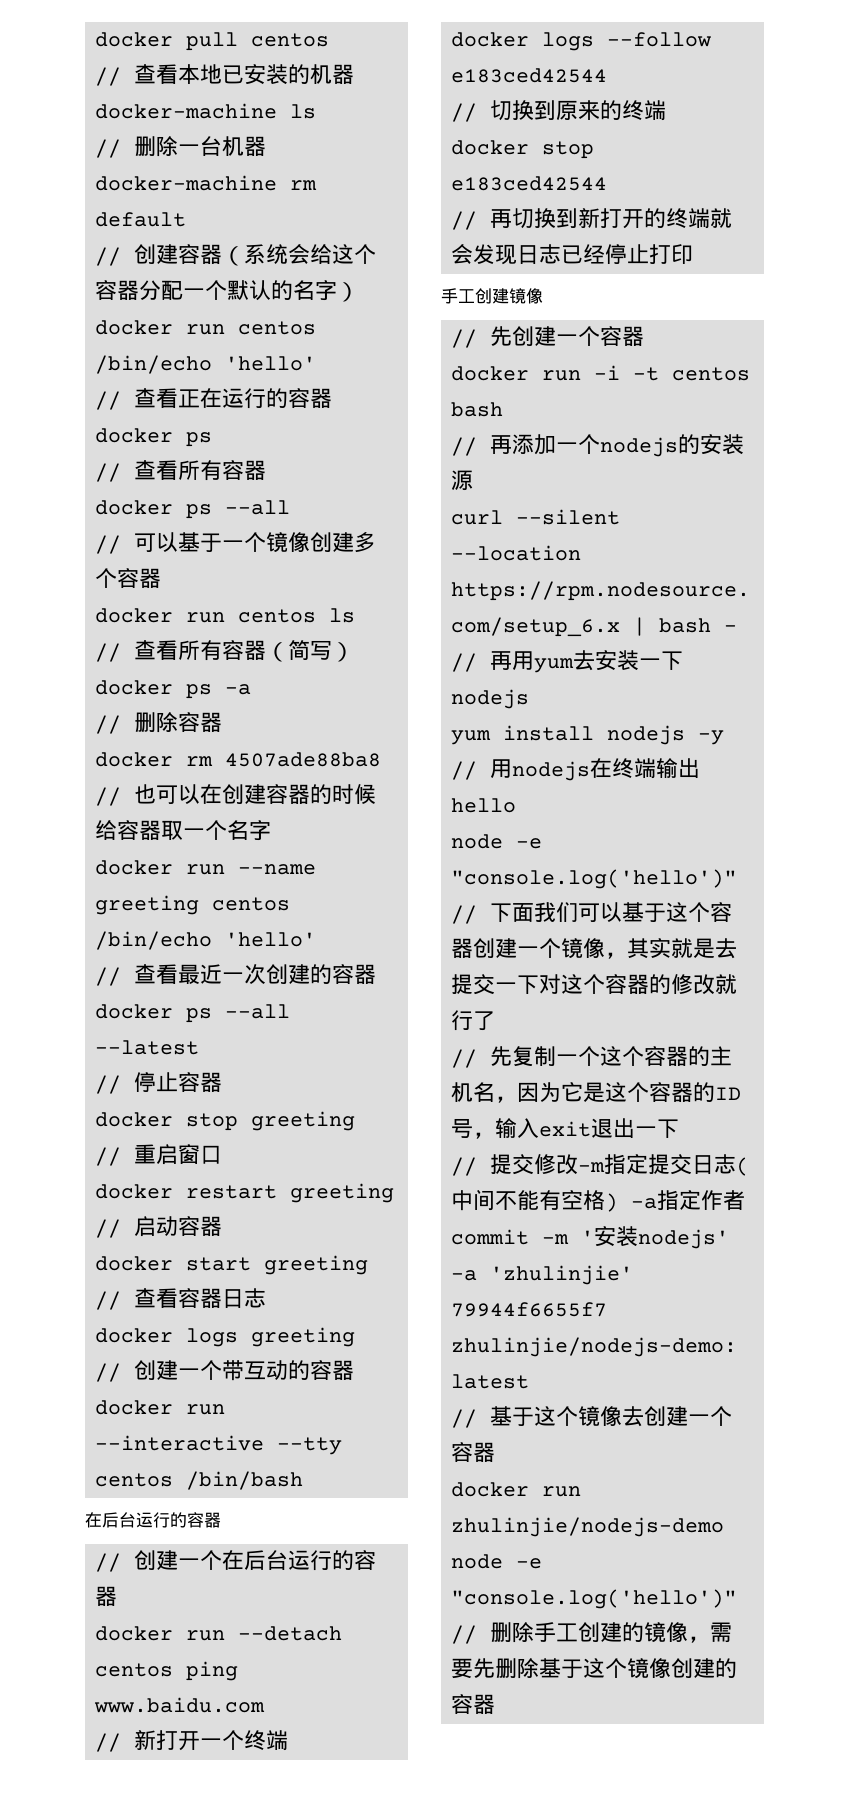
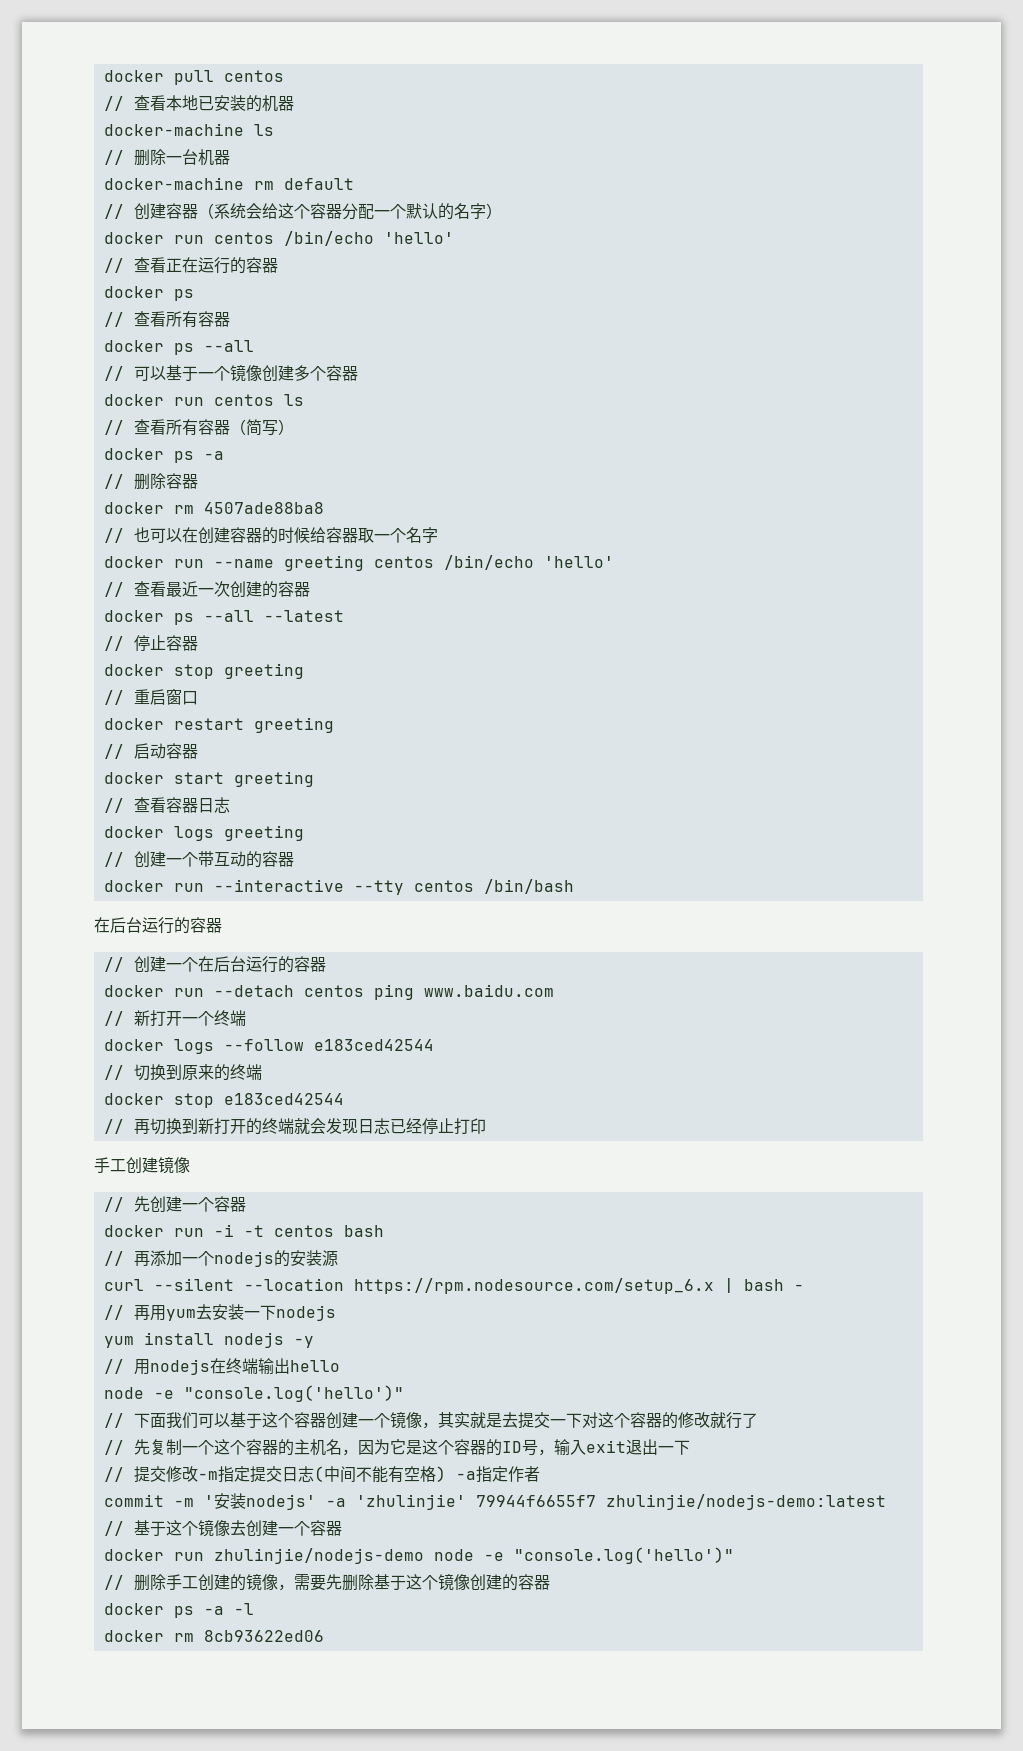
(496, 1704) none -> [103,1603,254,1618] [103,1630,324,1642] // docker ps -a -l // docker rm 8cb93622ed06

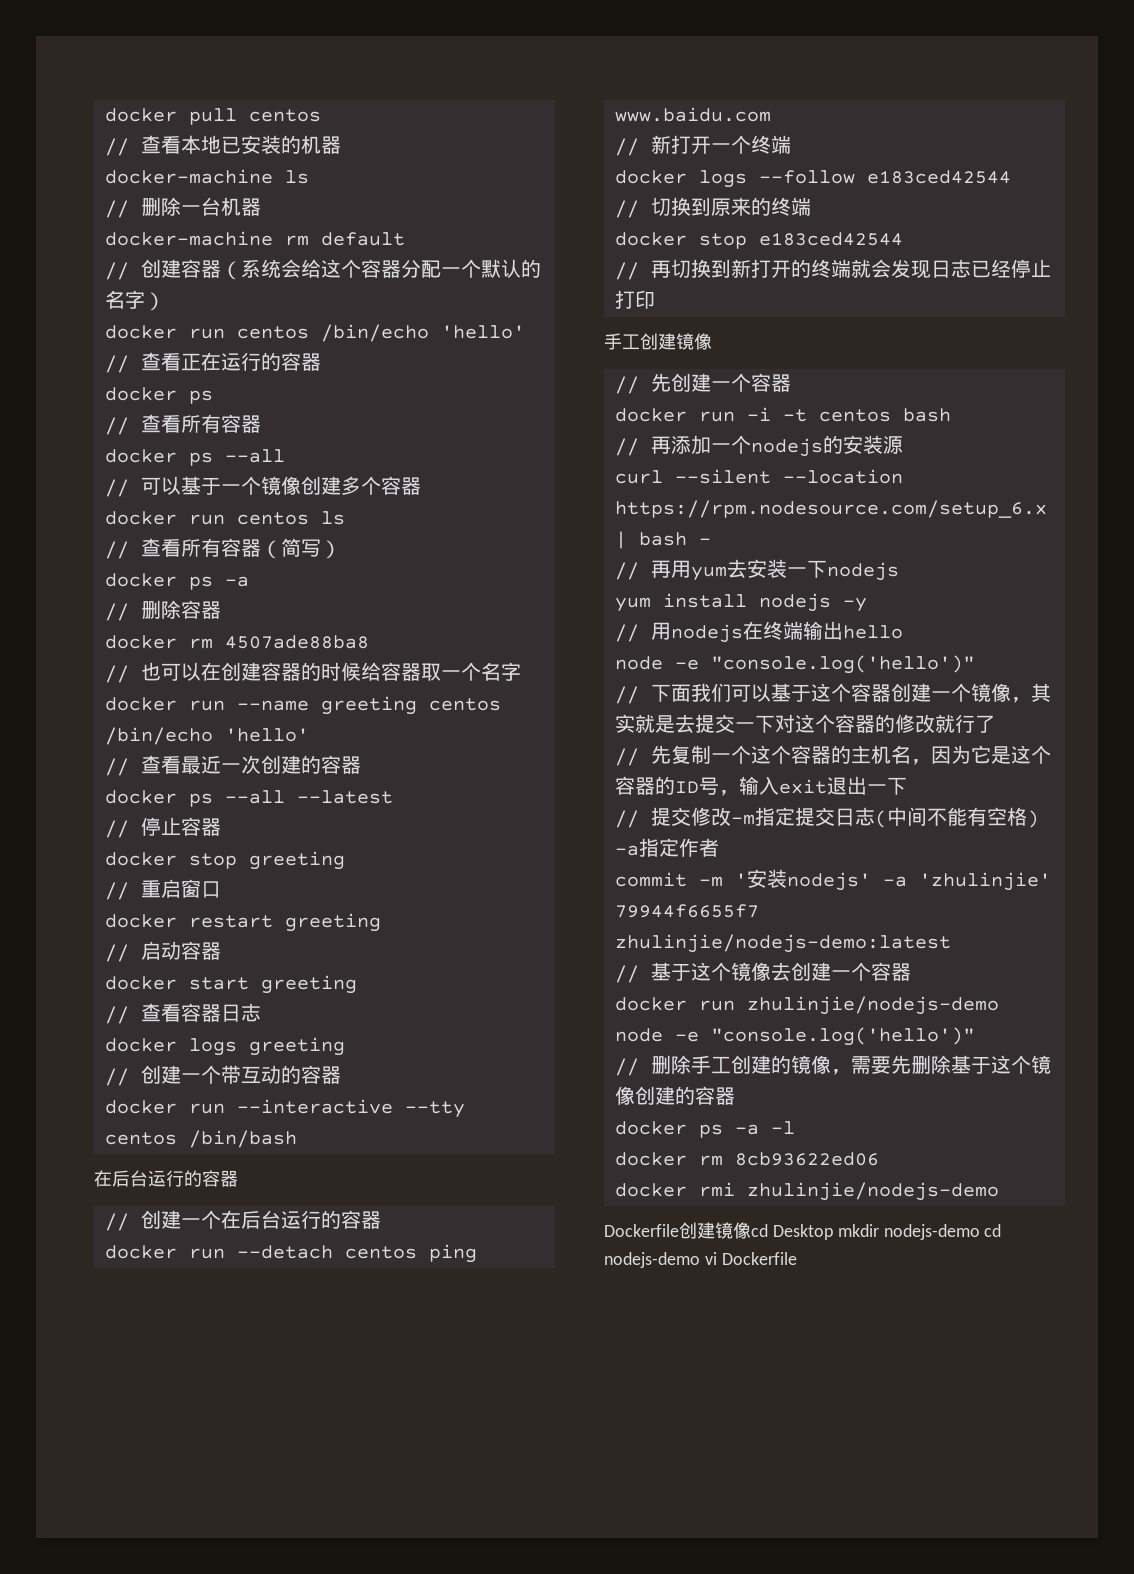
(324, 1636) none -> [614,1182,999,1201] [604,1222,1002,1240] [604,1252,797,1268] // docker rmi zhulinjie/nodejs-demo // Dockerfile创建镜像cd Desktop mkdir nodejs-demo cd nodejs-demo vi Dockerfile

